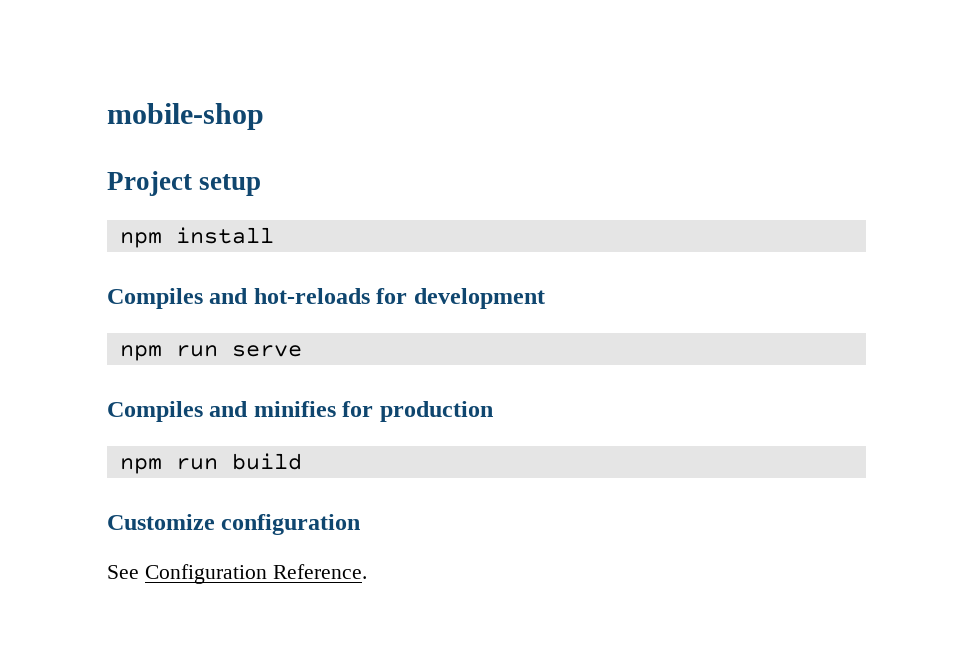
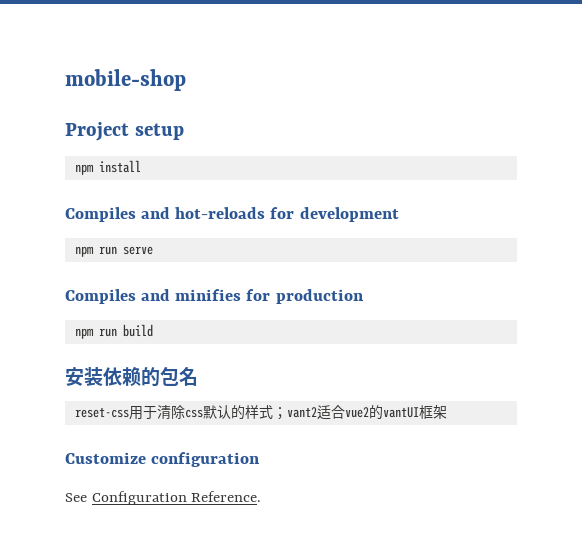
(302, 461) none -> [65,366,198,387] [75,405,448,420] // 安装依赖的包名 // reset-css用于清除css默认的样式；vant2适合vue2的vantUI框架

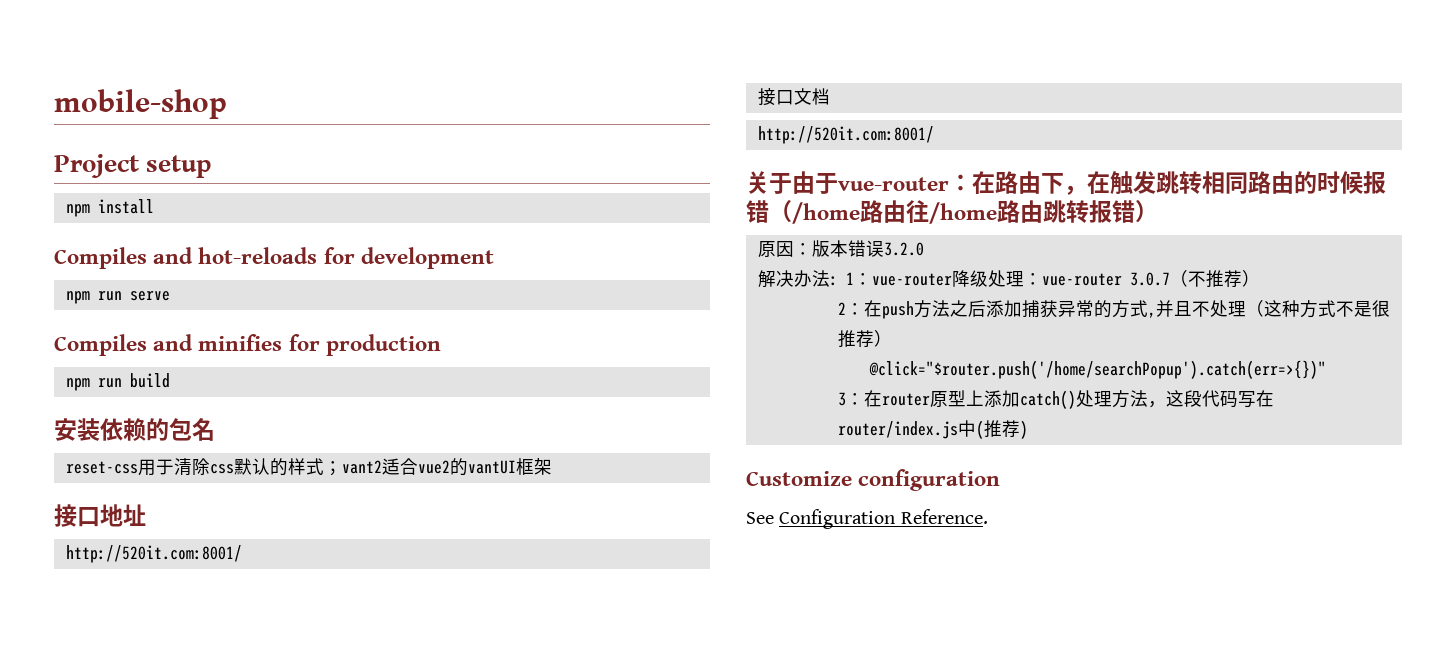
(448, 412) none -> [54,504,146,527] [66,545,242,563] [758,88,830,106] [758,126,934,144] [746,171,1386,195] [746,200,1158,224] [758,240,924,257] [758,270,1260,288] [838,300,1390,319] [838,330,892,348] [869,360,1326,379] [838,390,1274,409] [838,420,1028,439] // 接口地址 // http://520it.com:8001/ // 接口文档 // http://520it.com:8001/ // 关于由于vue-router：在路由下，在触发跳转相同路由的时候报错（/home路由往/home路由跳转报错） // 原因：版本错误3.2.0 // 解决办法: 1：vue-router降级处理：vue-router 3.0.7（不推荐） // 2：在push方法之后添加捕获异常的方式,并且不处理（这种方式不是很推荐） // @click="$router.push('/home/searchPopup').catch(err=>{})" // 3：在router原型上添加catch()处理方法，这段代码写在router/index.js中(推荐)

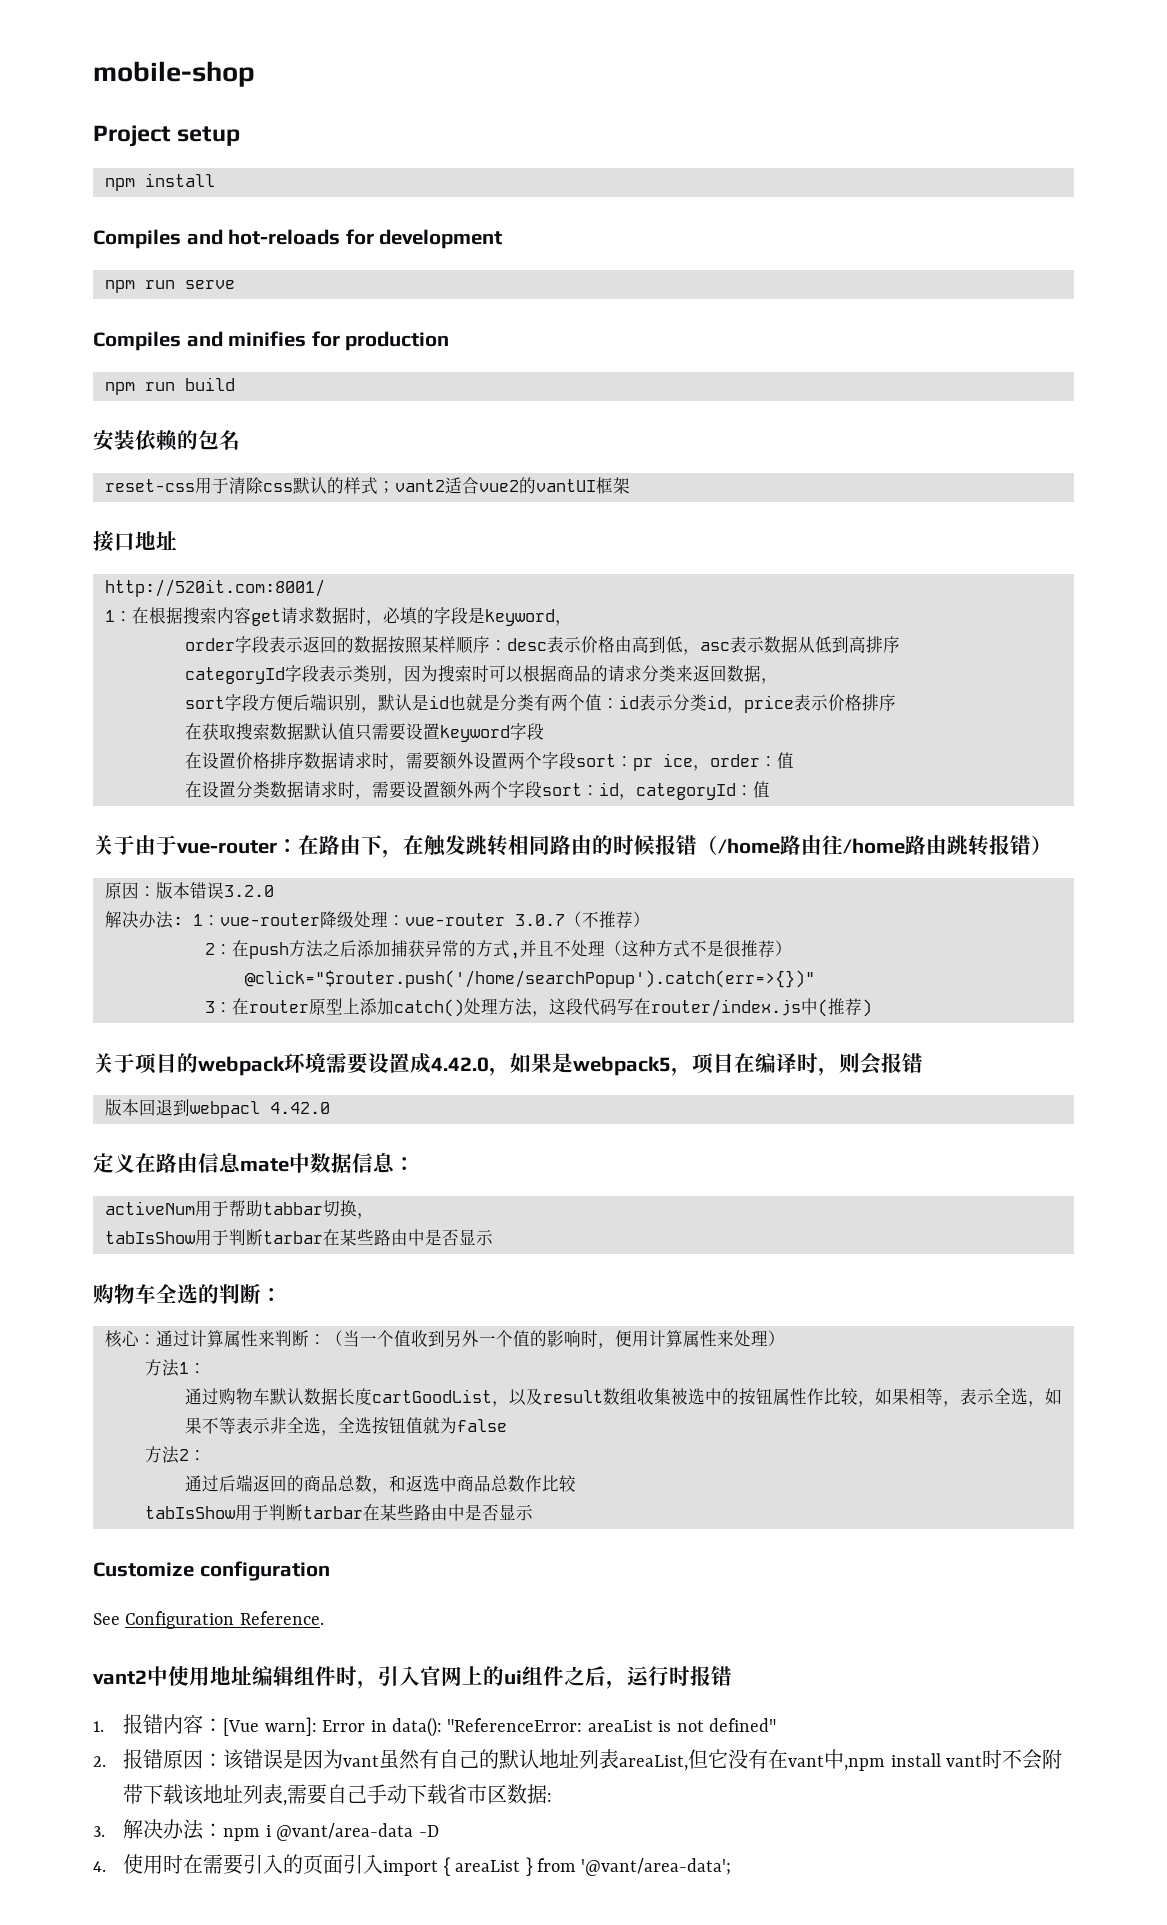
[758,88,830,106] [758,126,934,144] 接口文档 // http://520it.com:8001/ -> [105,607,572,626] [185,636,900,655] [185,665,778,684] [185,693,896,713] [185,723,544,742] [185,752,794,771] [185,781,770,800] 1：在根据搜索内容get请求数据时，必填的字段是keyword， // order字段表示返回的数据按照某样顺序：desc表示价格由高到低，asc表示数据从低到高排序 // categoryId字段表示类别，因为搜索时可以根据商品的请求分类来返回数据， // sort字段方便后端识别，默认是id也就是分类有两个值：id表示分类id，price表示价格排序 // 在获取搜索数据默认值只需要设置keyword字段 // 在设置价格排序数据请求时，需要额外设置两个字段sort：pr ice，order：值 // 在设置分类数据请求时，需要设置额外两个字段sort：id，categoryId：值
(1028, 429) none -> [93,1052,923,1076] [105,1099,330,1118] [93,1153,415,1173] [105,1200,374,1219] [105,1229,493,1246] [93,1283,282,1304] [105,1330,785,1349] [145,1359,206,1377] [185,1388,1062,1407] [185,1417,507,1436] [145,1446,206,1464] [185,1474,576,1494] [145,1504,533,1521] // 关于项目的webpack环境需要设置成4.42.0，如果是webpack5，项目在编译时，则会报错 // 版本回退到webpacl 4.42.0 // 定义在路由信息mate中数据信息： // activeNum用于帮助tabbar切换， // tabIsShow用于判断tarbar在某些路由中是否显示 // 购物车全选的判断： // 核心：通过计算属性来判断：（当一个值收到另外一个值的影响时，便用计算属性来处理） // 方法1： // 通过购物车默认数据长度cartGoodList，以及result数组收集被选中的按钮属性作比较，如果相等，表示全选，如果不等表示非全选，全选按钮值就为false // 方法2： // 通过后端返回的商品总数，和返选中商品总数作比较 // tabIsShow用于判断tarbar在某些路由中是否显示
(988, 516) none -> [93,1666,732,1689] [93,1714,777,1737] [93,1749,1063,1771] [123,1784,553,1806] [93,1819,439,1841] [93,1854,732,1876] // vant2中使用地址编辑组件时，引入官网上的ui组件之后，运行时报错 // 1.报错内容：[Vue warn]: Error in data(): "ReferenceError: areaList is not defined" // 2.报错原因：该错误是因为vant虽然有自己的默认地址列表areaList,但它没有在vant中,npm install vant时不会附带下载该地址列表,需要自己手动下载省市区数据: // 3.解决办法：npm i @vant/area-data -D // 4.使用时在需要引入的页面引入import { areaList } from '@vant/area-data';

